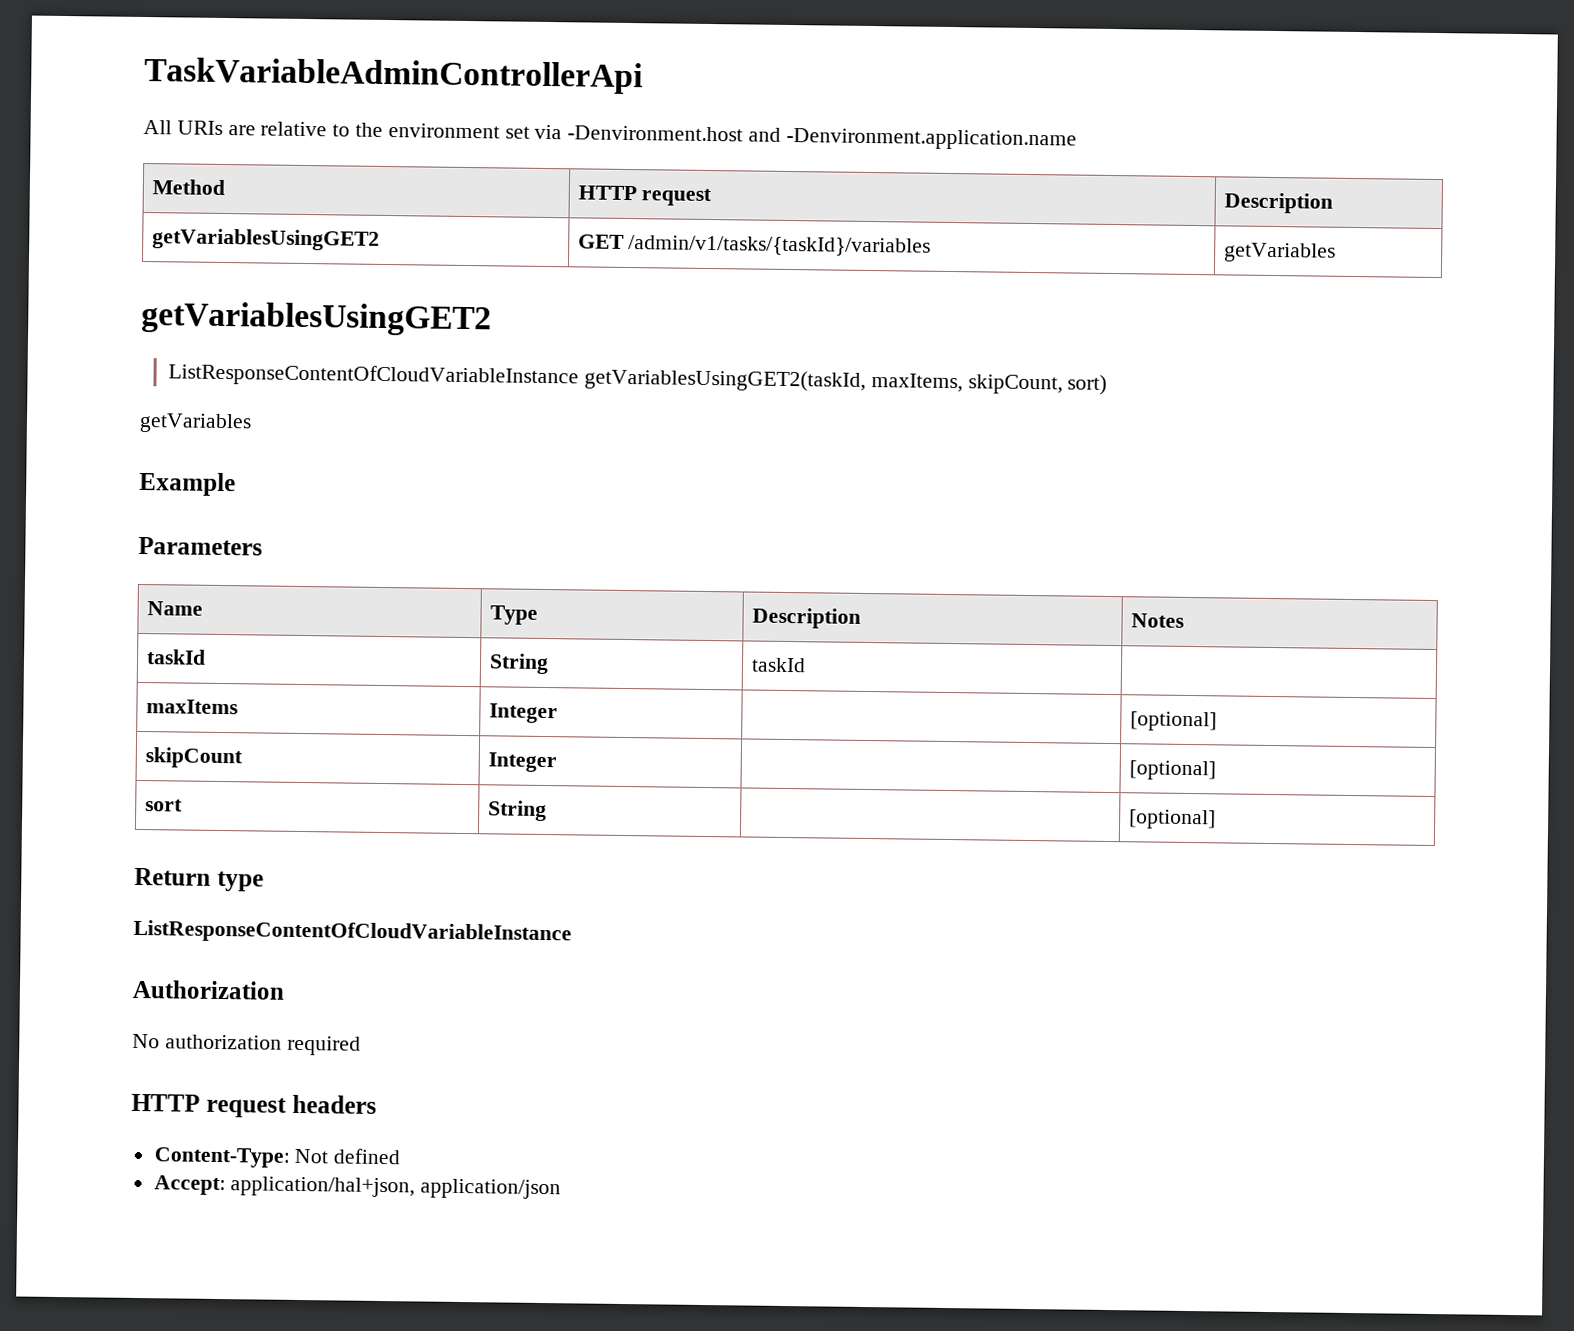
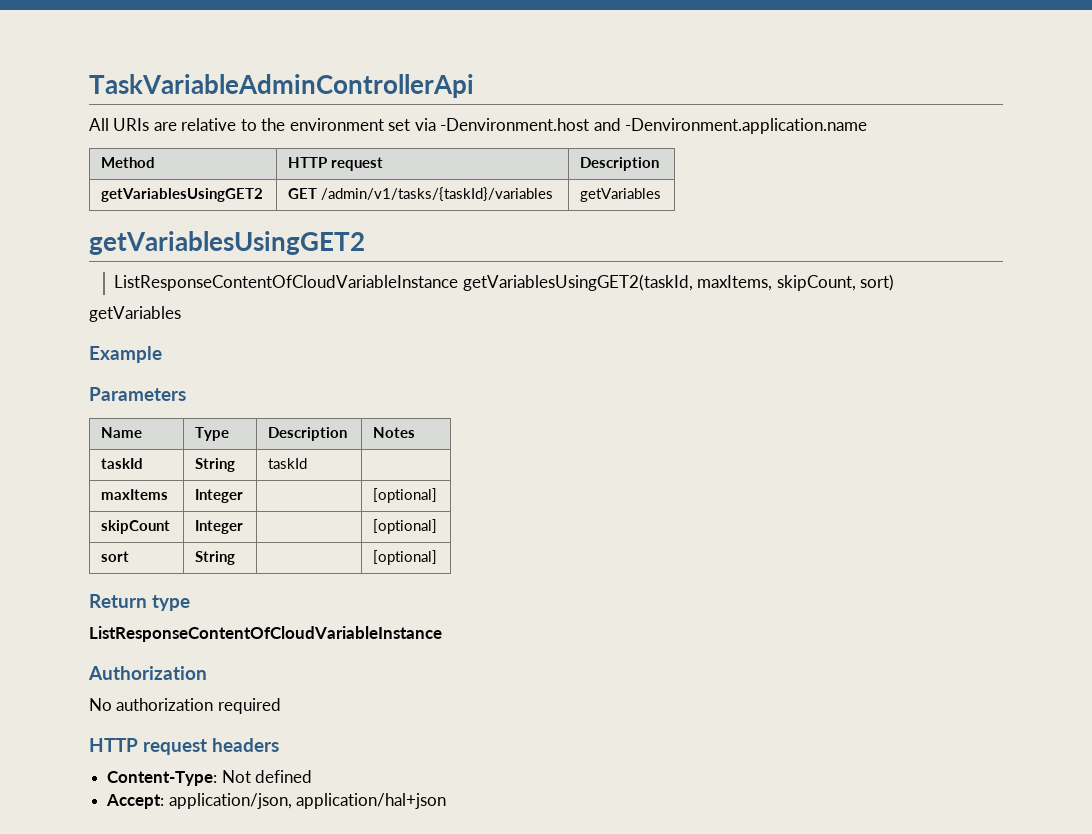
[230,1176,562,1200] application/hal+json, application/json -> [168,793,447,809] application/json, application/hal+json

